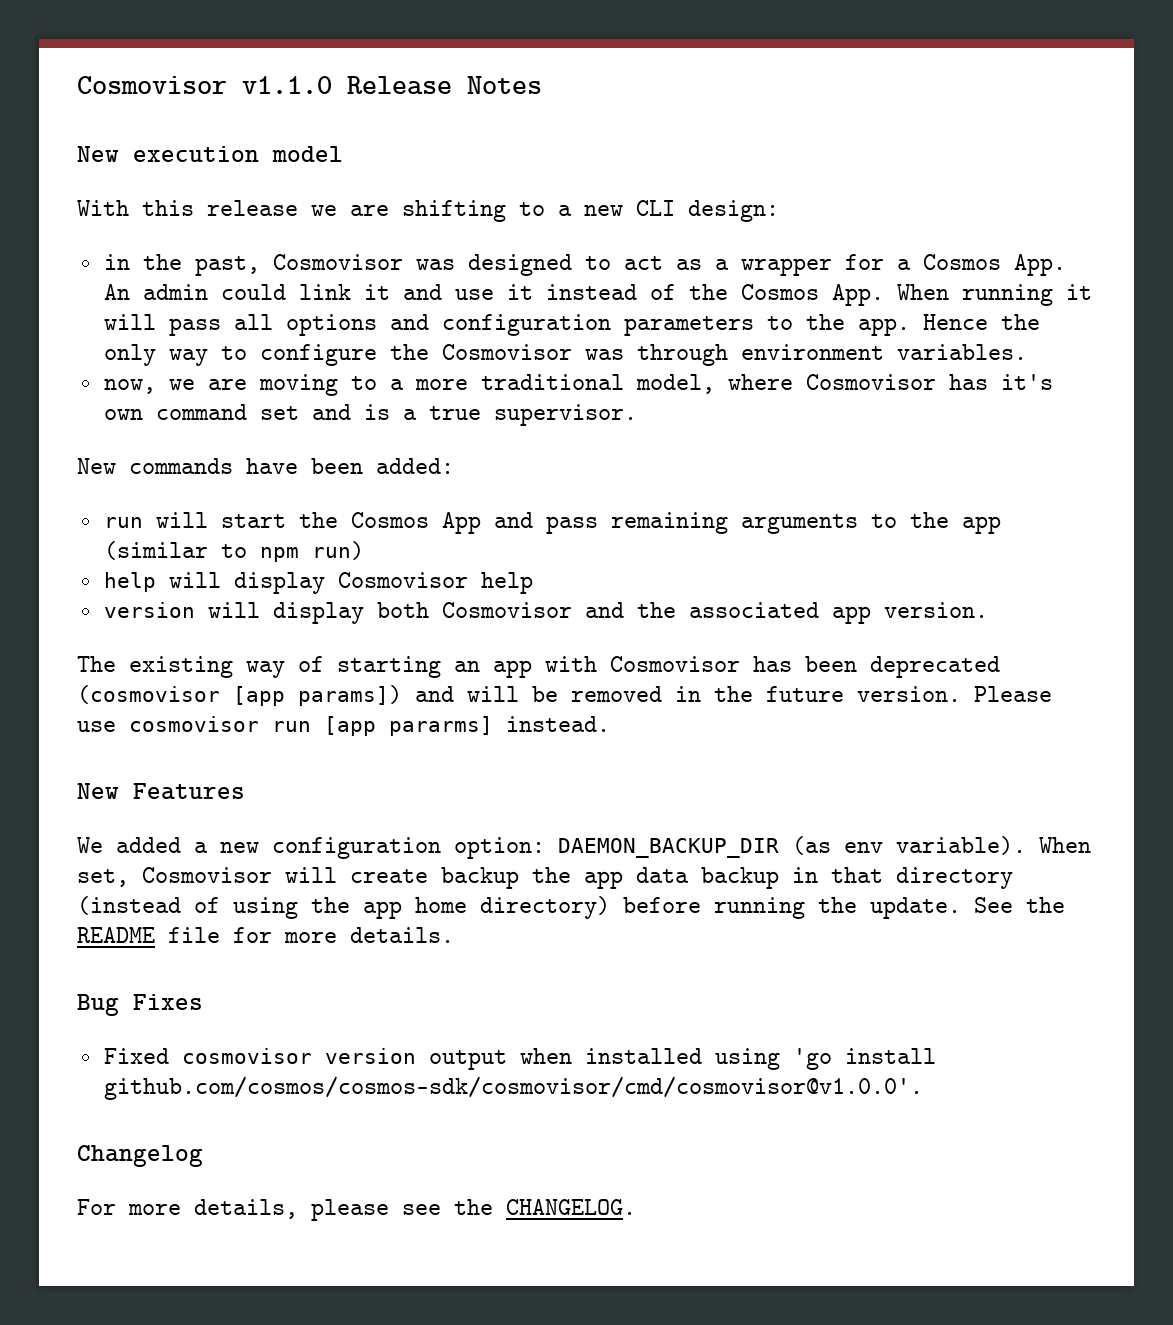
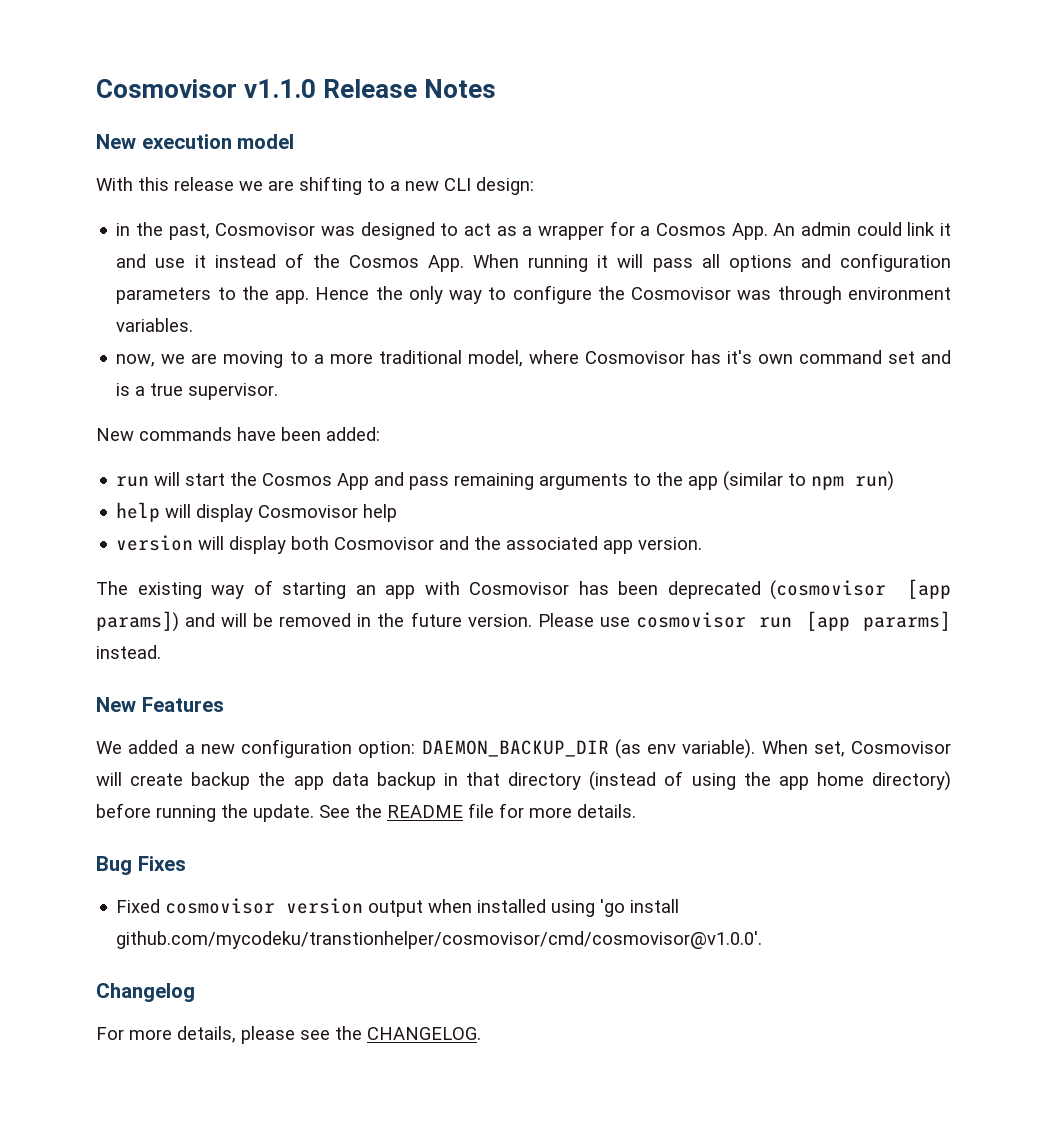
[103,1076,923,1100] github.com/cosmos/cosmos-sdk/cosmovisor/cmd/cosmovisor@v1.0.0'. -> [116,931,763,949] github.com/mycodeku/transtionhelper/cosmovisor/cmd/cosmovisor@v1.0.0'.

